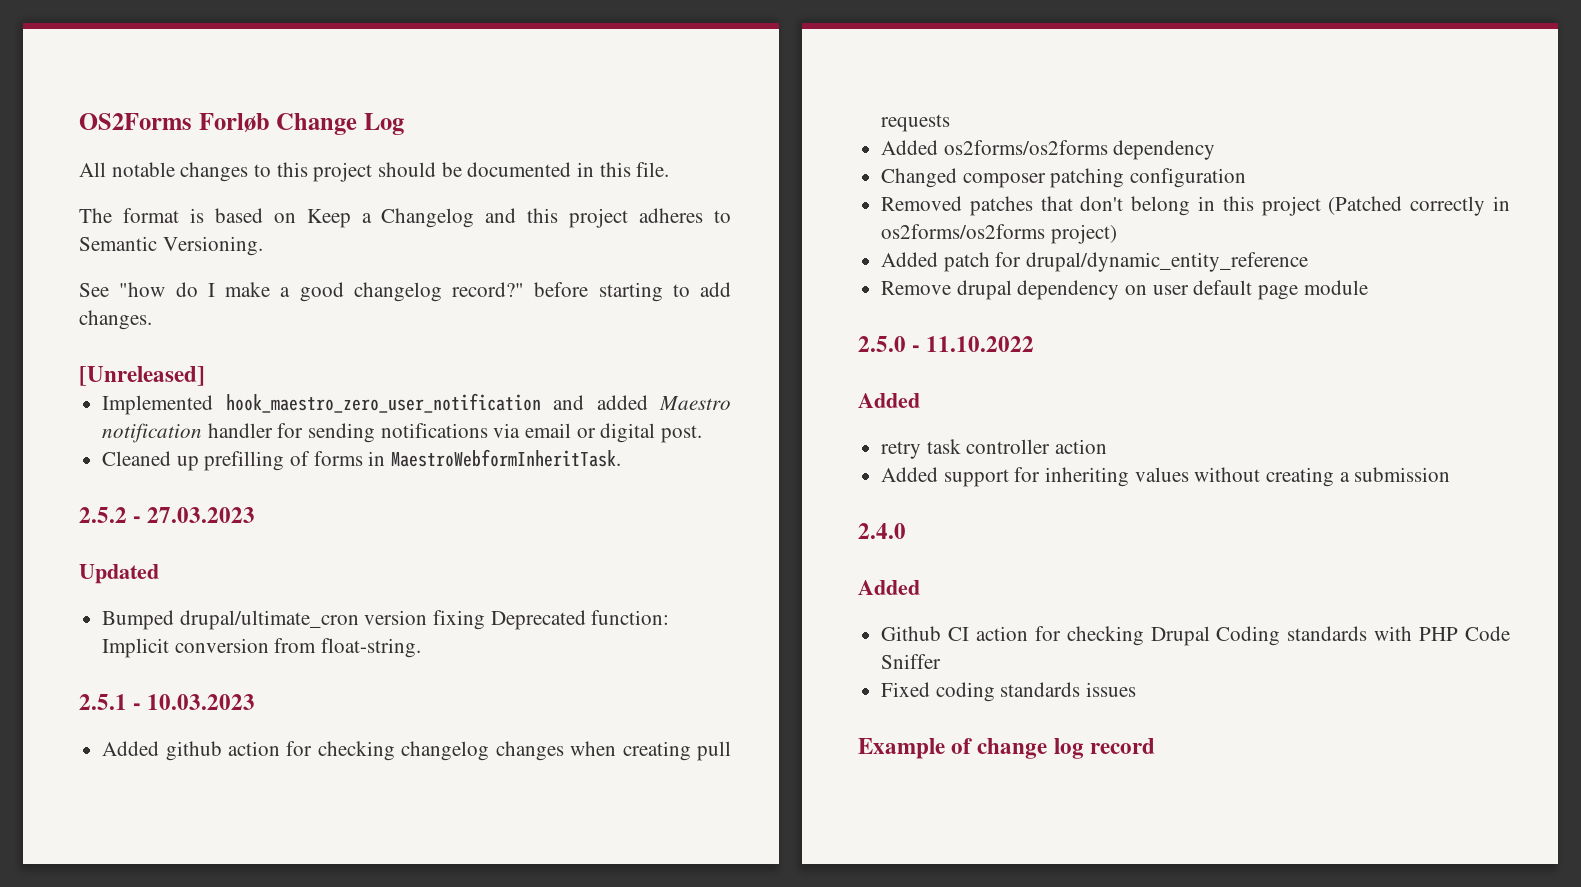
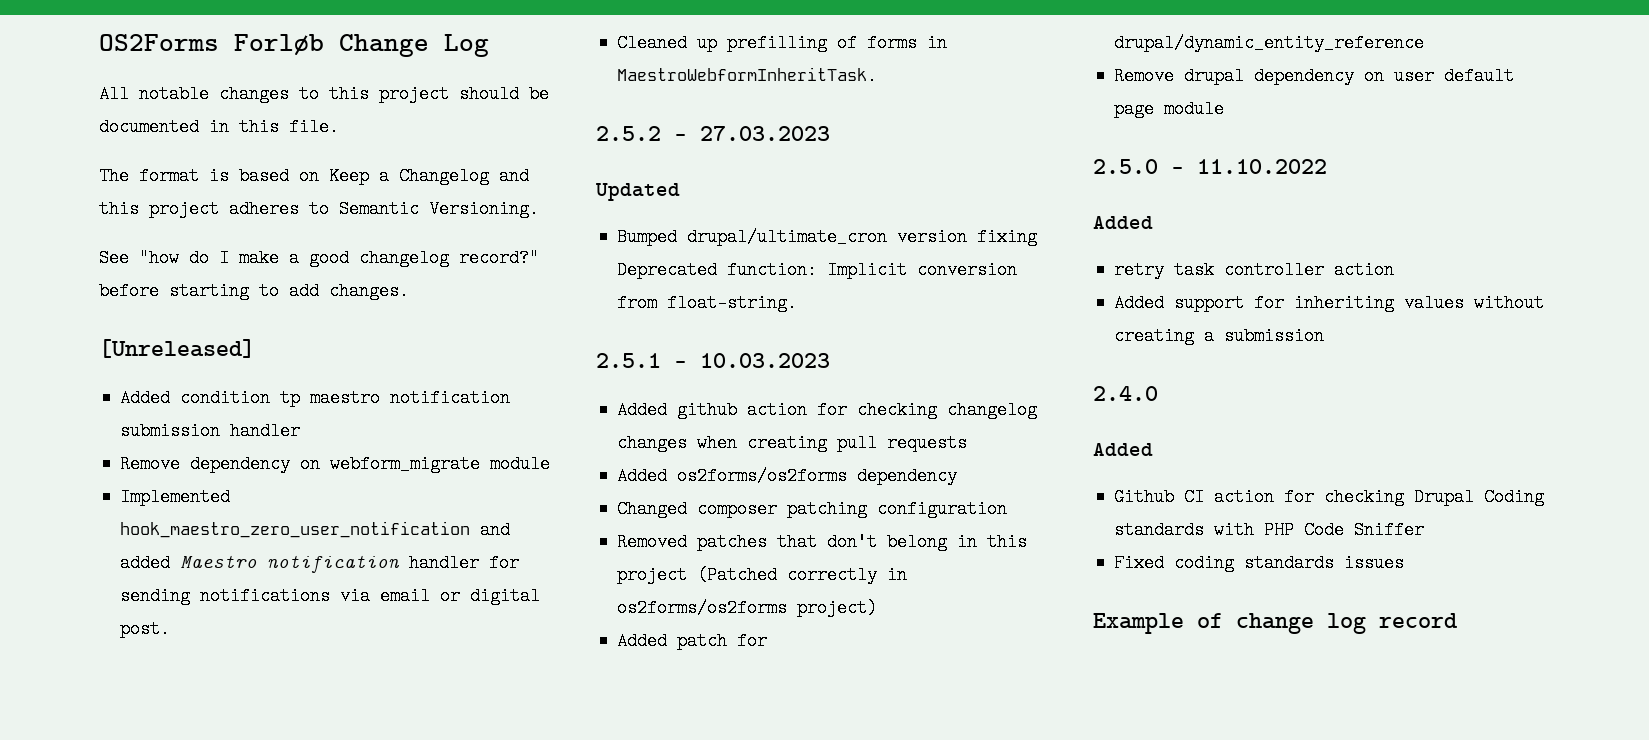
(205, 376) none -> [120,389,511,407] [120,422,301,440] [120,455,551,473] // Added condition tp maestro notification submission handler // Remove dependency on webform_migrate module

